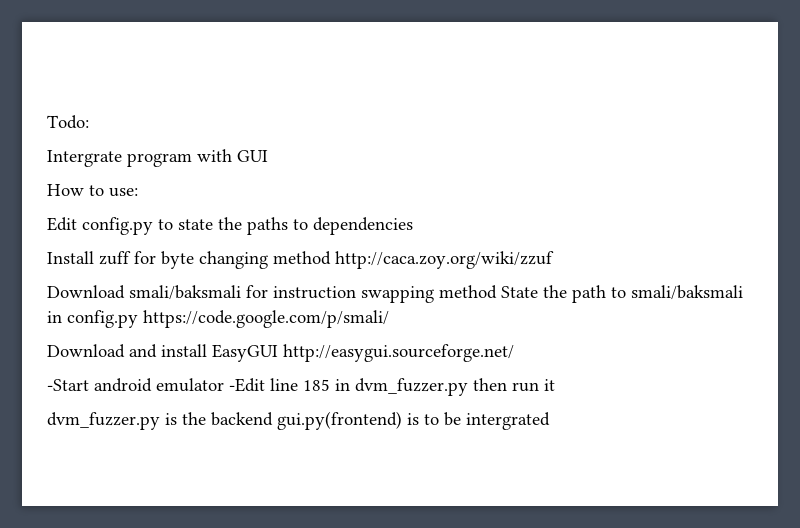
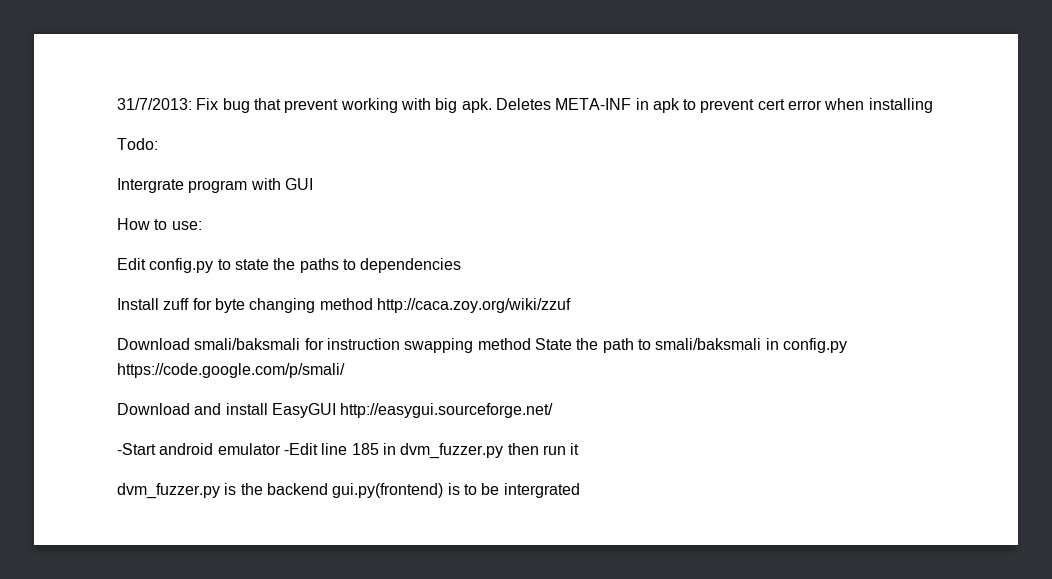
(47, 122) none -> [117,98,933,113] 31/7/2013: Fix bug that prevent working with big apk. Deletes META-INF in apk to prevent cert error when installing //

